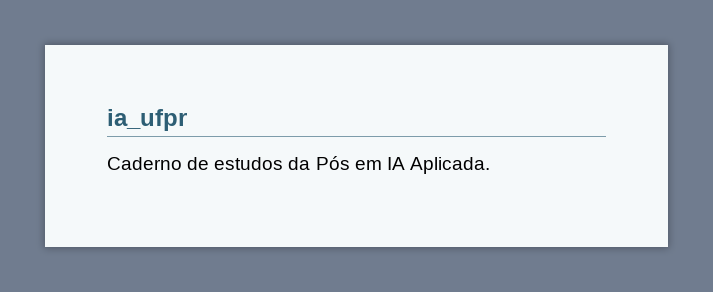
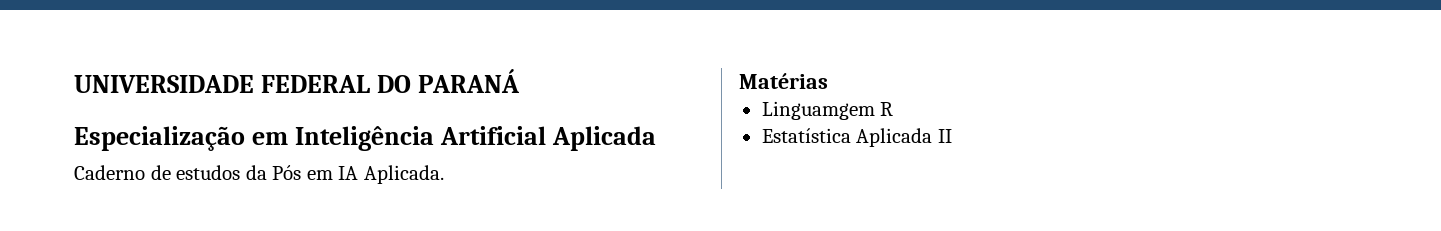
[107,109,187,131] ia_ufpr -> [74,69,521,93] [74,126,657,151] UNIVERSIDADE FEDERAL DO PARANÁ // Especialização em Inteligência Artificial Aplicada
(490, 165) none -> [739,73,828,89] [761,101,894,120] [761,128,952,147] // Matérias // Linguamgem R // Estatística Aplicada II

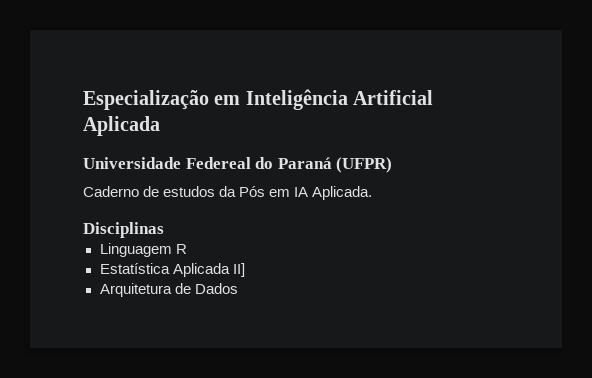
[74,69,521,93] UNIVERSIDADE FEDERAL DO PARANÁ // -> (83, 100) none
(657, 138) none -> [83,157,393,173] // Universidade Federeal do Paraná (UFPR)
[739,73,828,89] [761,101,875,120] Matérias // Linguamgem -> [83,222,164,238] [99,243,172,257] Disciplinas // Linguagem
[937,129,952,143] II -> [232,263,245,277] [99,283,238,297] II] // Arquitetura de Dados

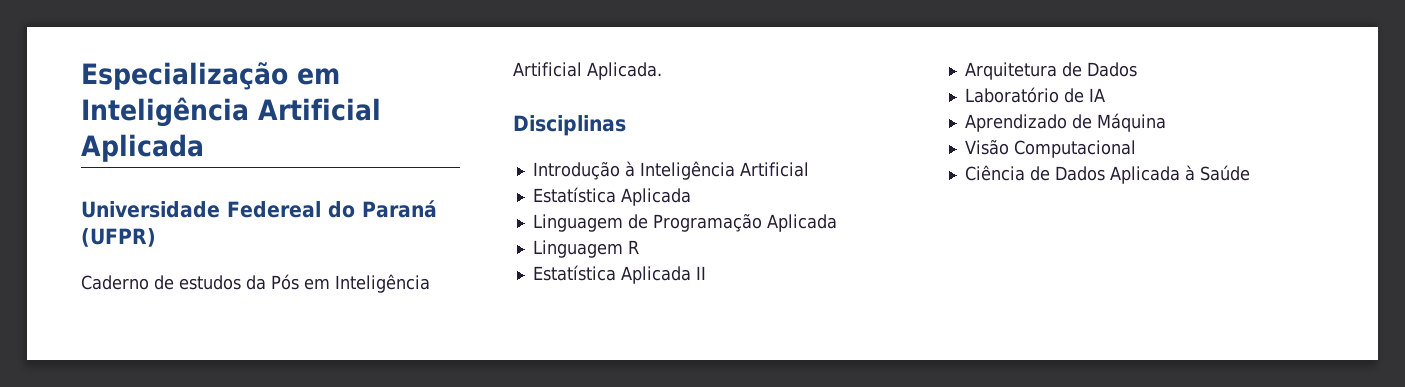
[294,187,309,197] IA -> [335,274,430,293] [513,62,582,77] Inteligência Artificial
(164, 230) none -> [532,161,809,180] [532,187,691,206] [532,214,837,232] // Introdução à Inteligência Artificial // Estatística Aplicada // Linguagem de Programação Aplicada
[232,263,245,277] II] -> [695,266,706,280] II
(238, 288) none -> [964,87,1105,103] [964,113,1166,132] [964,140,1136,158] [964,165,1250,184] // Laboratório de IA // Aprendizado de Máquina // Visão Computacional // Ciência de Dados Aplicada à Saúde

